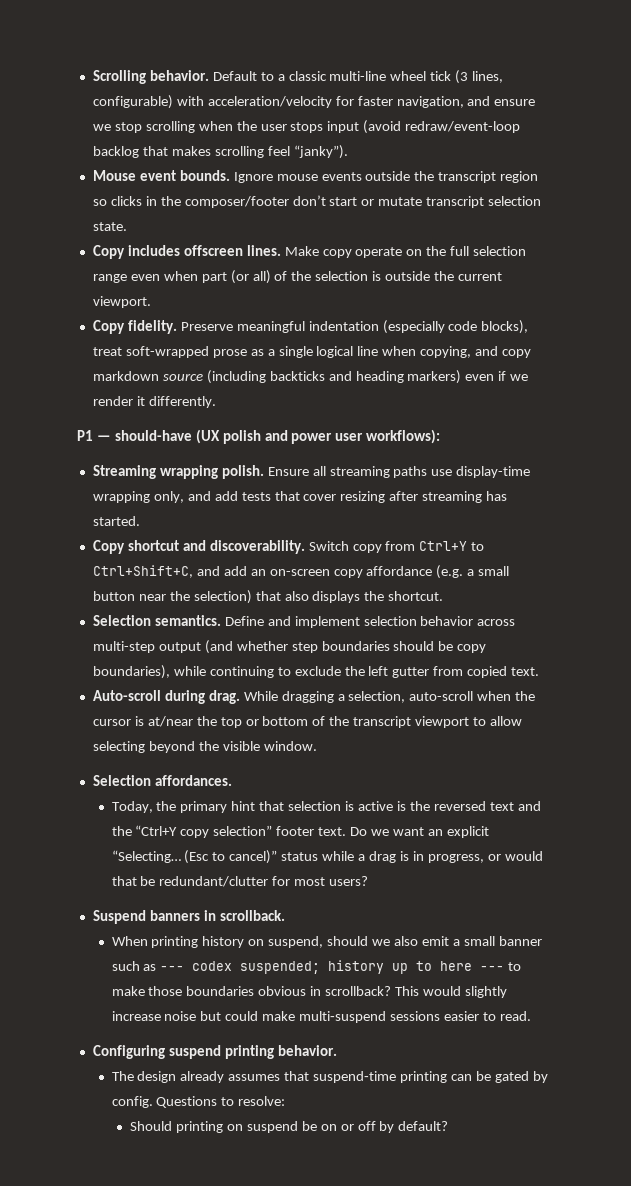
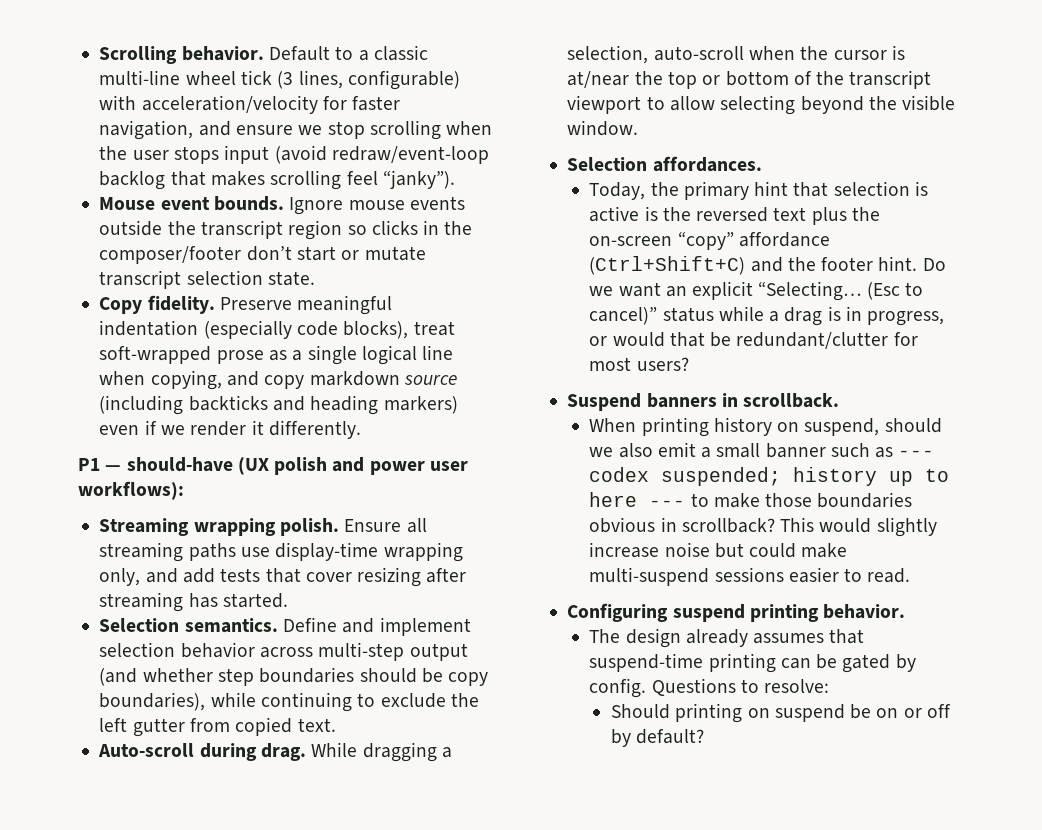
[92,245,527,259] [92,270,502,284] [92,296,151,308] // Copy includes offscreen lines. Make copy operate on the full selection range even when part (or all) of the selection is outside the current viewport. -> (315, 278) none
[92,540,485,554] [92,565,510,579] [92,590,444,604] // Copy shortcut and discoverability. Switch copy from Ctrl+Y to Ctrl+Shift+C, and add an on-screen copy affordance (e.g. a small button near the selection) that also displays the shortcut. -> (288, 600) none
[517,801,541,811] [111,825,347,838] and the “Ctrl+Y copy selection” footer text. -> [811,207,880,225] [589,231,830,250] [589,256,918,275] plus the on-screen “copy” affordance (Ctrl+Shift+C) and the footer hint.

